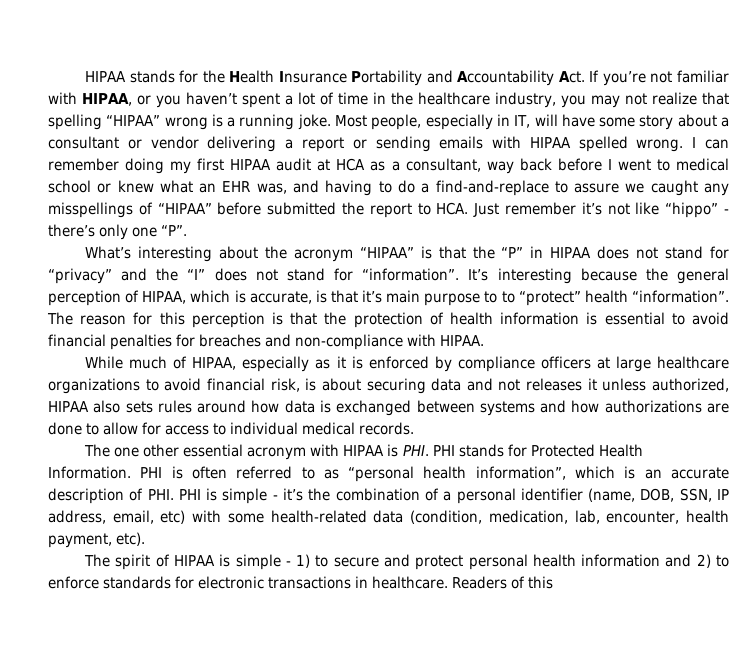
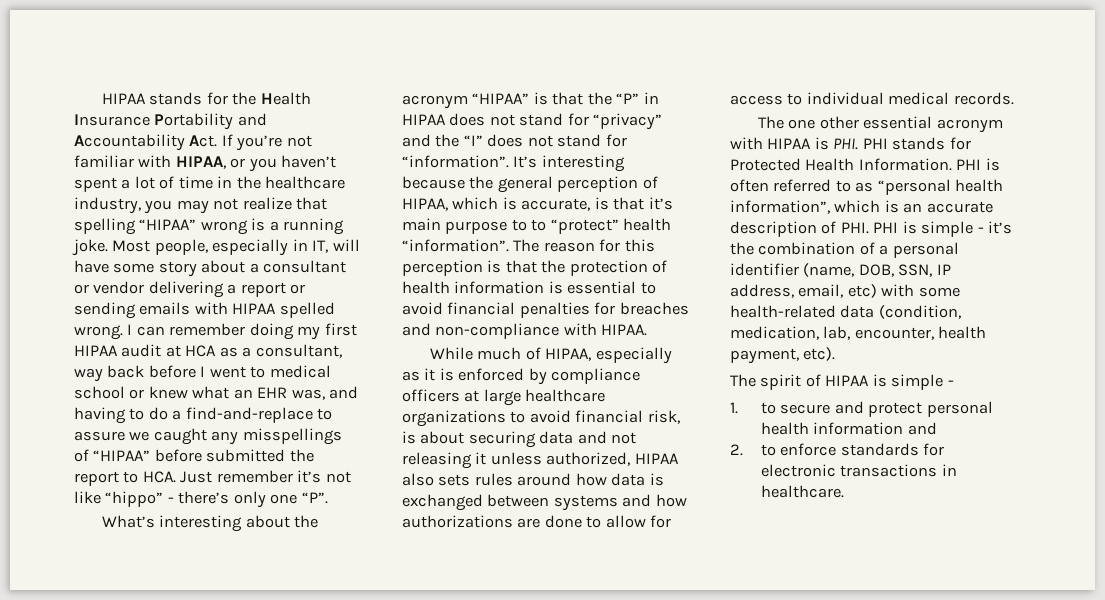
[526,378,583,391] releases -> [402,452,472,469] releasing
[296,554,311,568] 1) -> [730,402,738,414] // 1.
[696,554,711,568] 2) -> [730,444,743,456] // 2.
[452,576,554,589] Readers of this -> (845, 491) none

